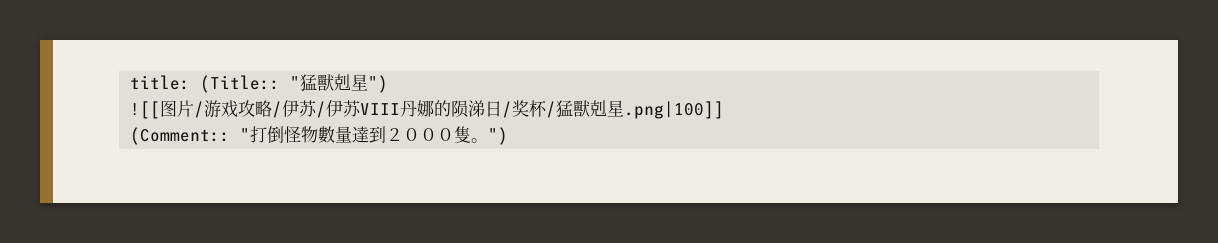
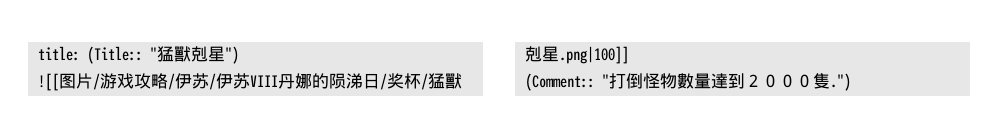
[471,127,509,145] 。") -> [829,73,851,91] .")

